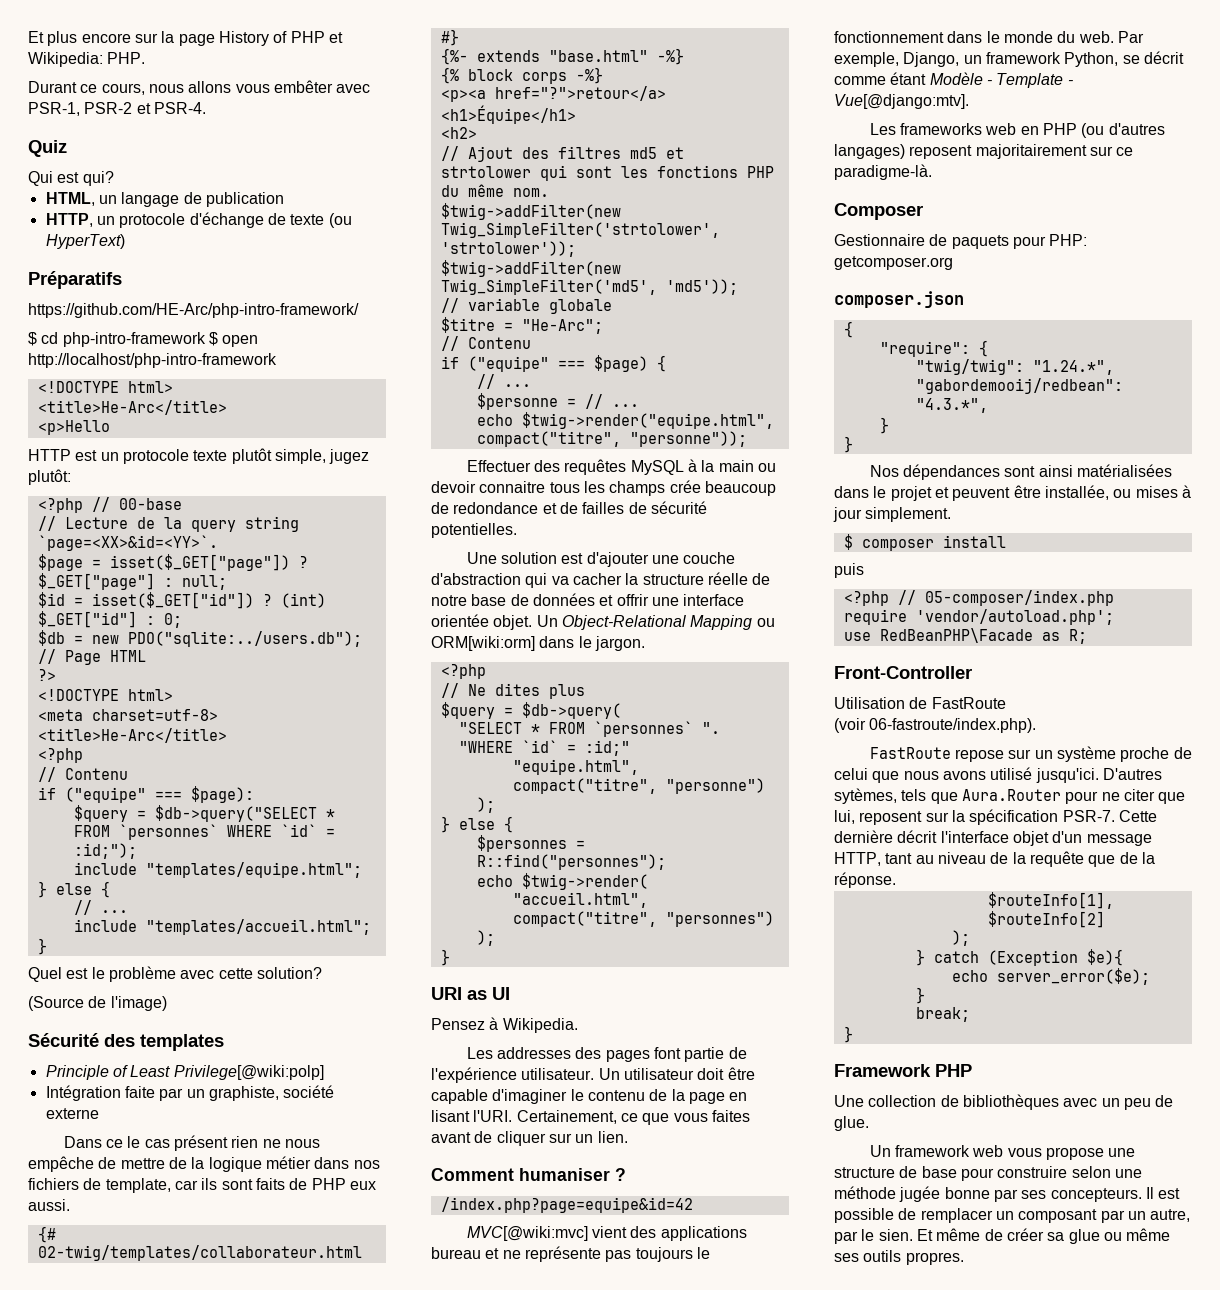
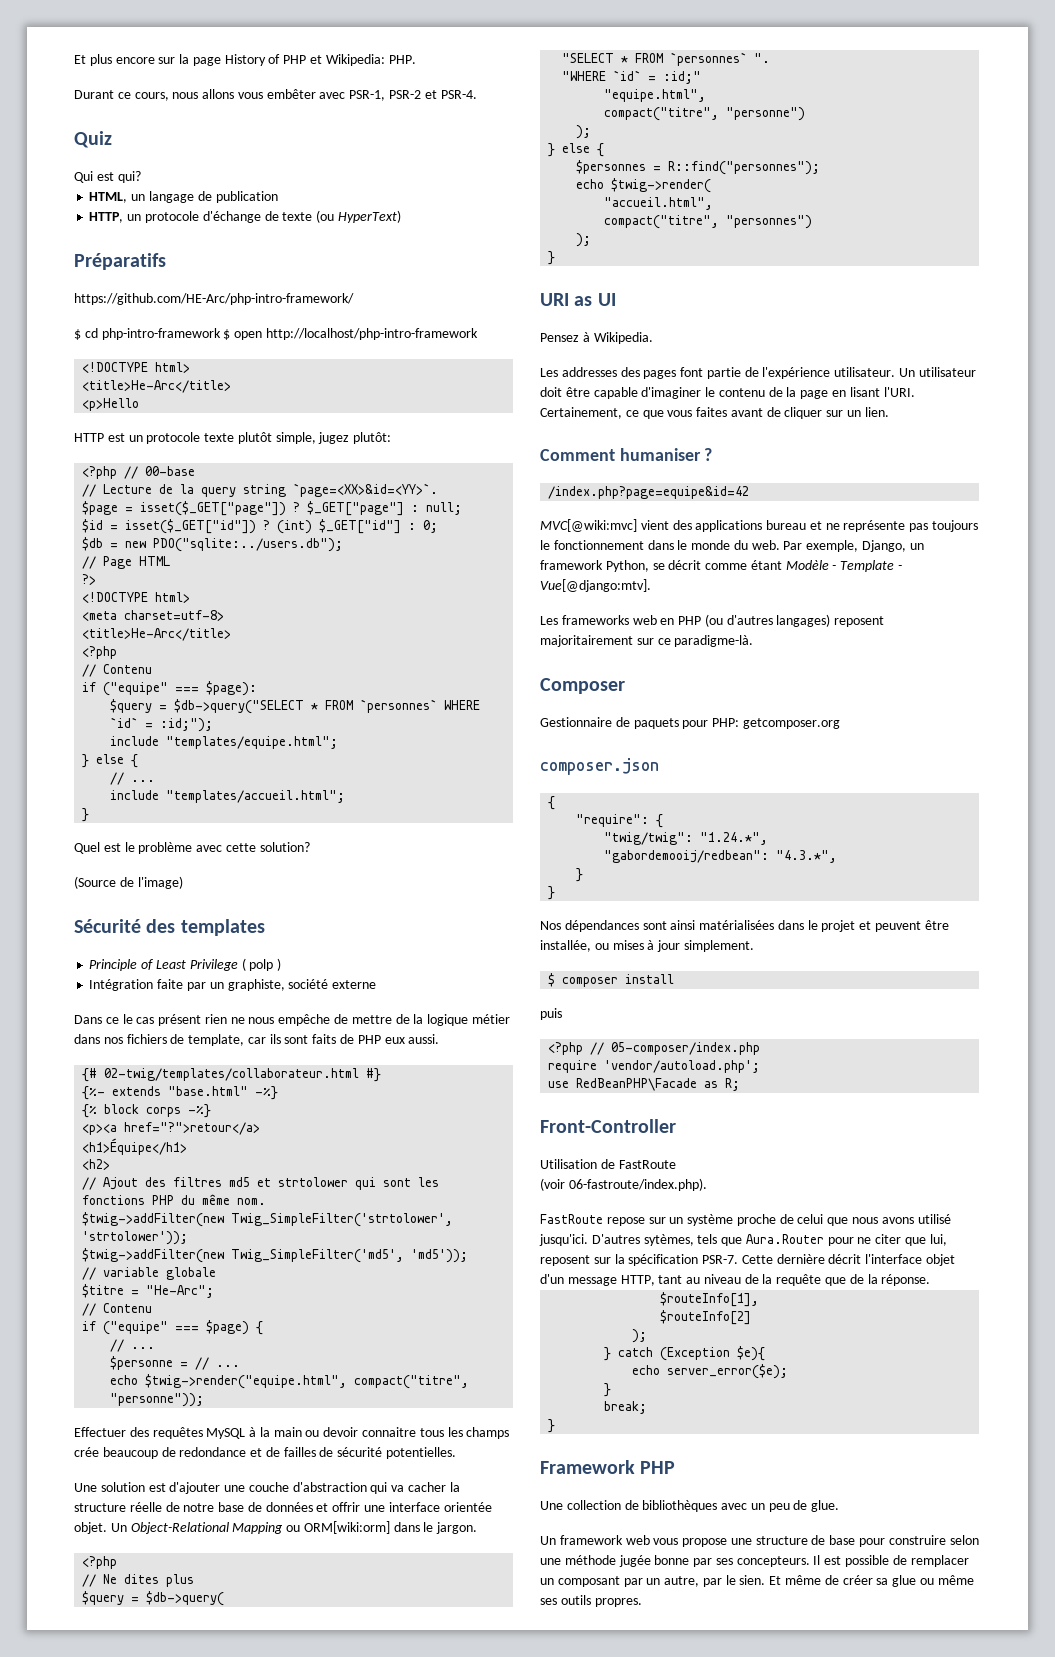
[173,1065,324,1080] Privilege[@wiki:polp] -> [189,958,282,971] Privilege ( polp )

